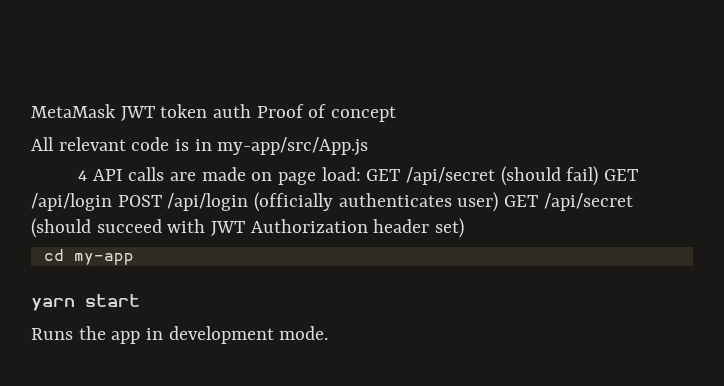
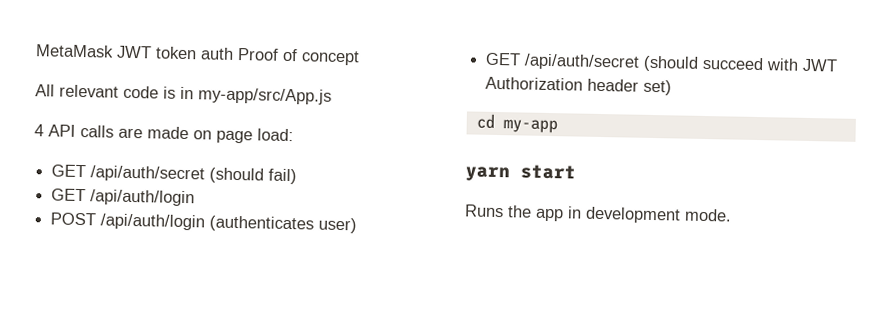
[366,167,495,185] GET /api/secret -> [51,164,206,183] // GET /api/auth/secret
[603,169,638,181] [31,192,452,212] GET /api/login POST /api/login (officially authenticates -> [51,188,196,207] [50,212,315,233] // GET /api/auth/login // POST /api/auth/login (authenticates
[504,193,633,211] GET /api/secret -> [485,52,641,71] // GET /api/auth/secret

